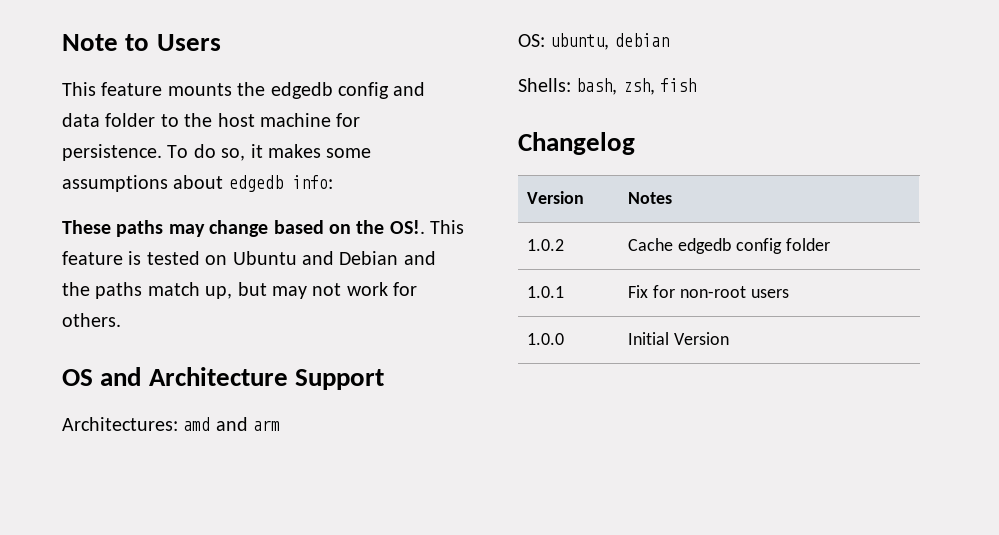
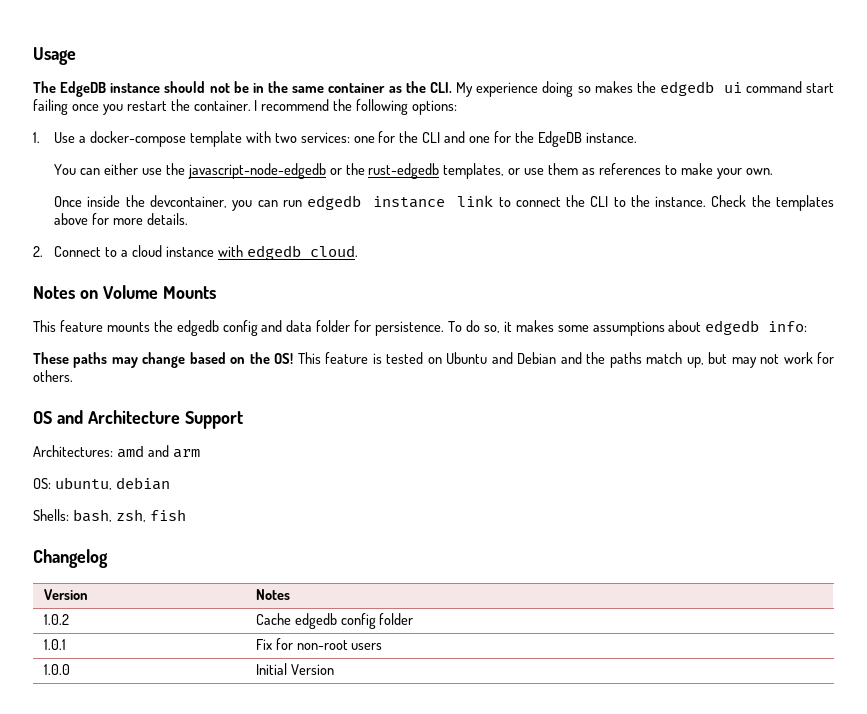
[62,34,221,51] Note to Users -> [33,47,76,65] [33,81,834,97] [33,99,458,115] [33,131,637,147] [54,163,773,179] [54,195,834,211] [54,213,188,225] [33,245,358,260] [33,285,216,299] Usage // The EdgeDB instance should not be in the same container as the CLI. My experience doing so makes the edgedb ui command start failing once you restart the container. I recommend the following options: // 1. Use a docker-compose template with two services: one for the CLI and one for the EdgeDB instance. // You can either use the javascript-node-edgedb or the rust-edgedb templates, or use them as references to make your own. // Once inside the devcontainer, you can run edgedb instance link to connect the CLI to the instance. Check the templates above for more details. // 2. Connect to a cloud instance with edgedb cloud. // Notes on Volume Mounts
[160,113,331,127] to the host machine -> (351, 326) none
[389,220,425,234] OS!. -> [274,353,294,364] OS!

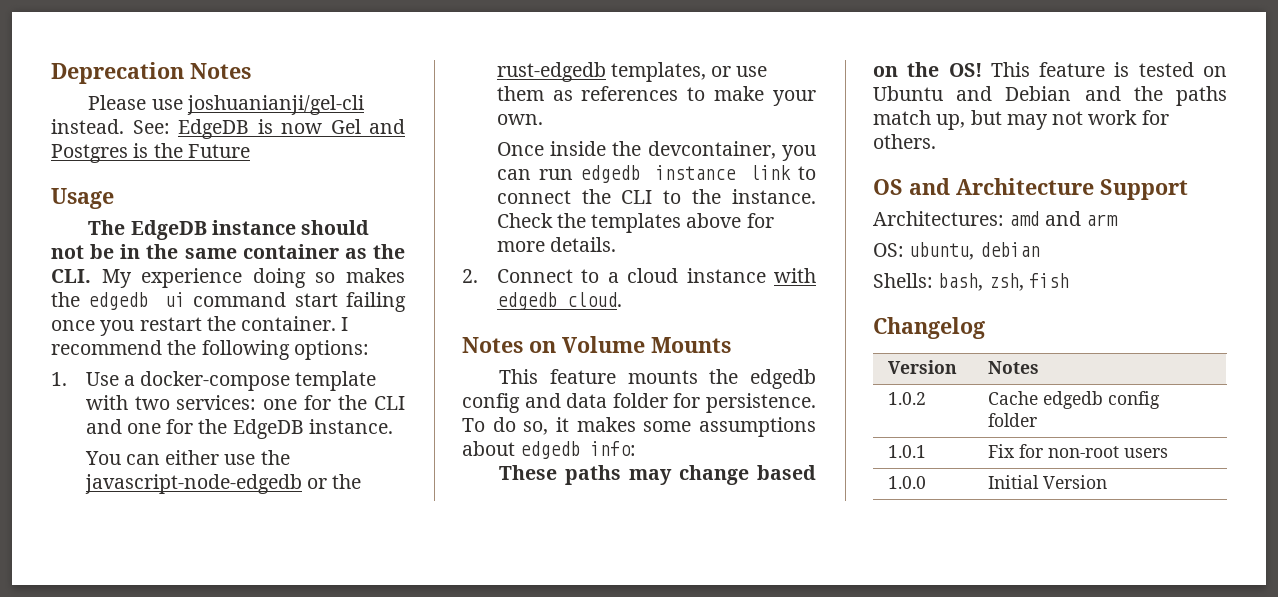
(33, 56) none -> [51,62,251,84] [88,95,364,115] [51,119,405,139] [51,143,250,163] Deprecation Notes // Please use joshuanianji/gel-cli instead. See: EdgeDB is now Gel and Postgres is the Future //

